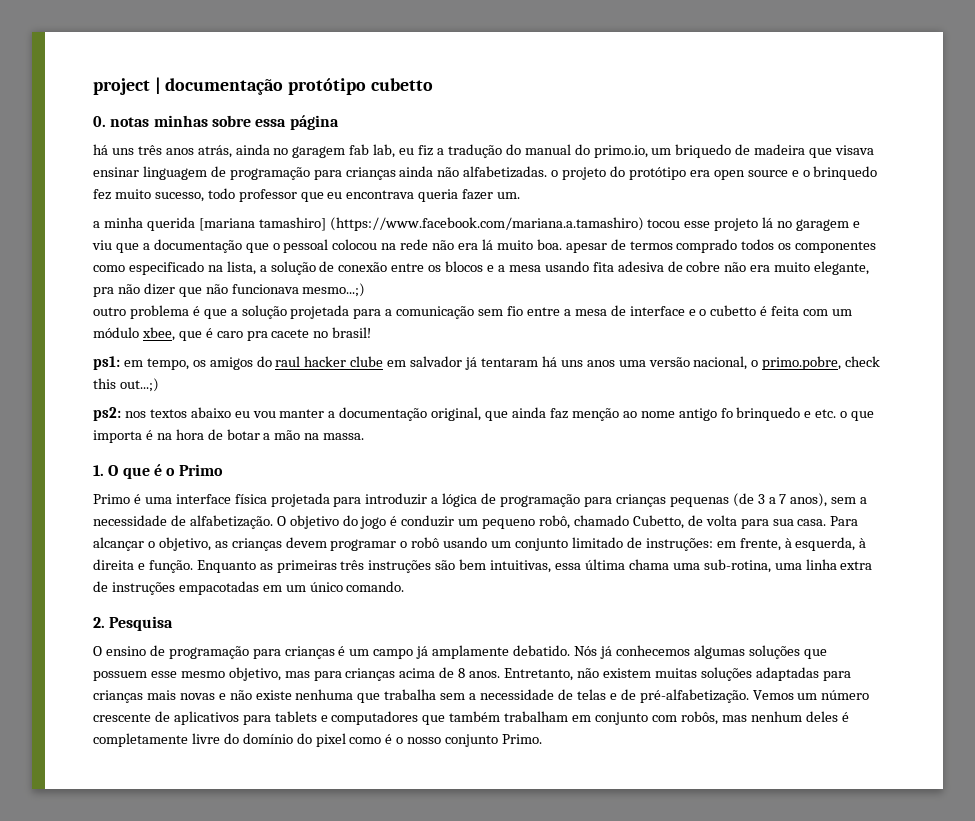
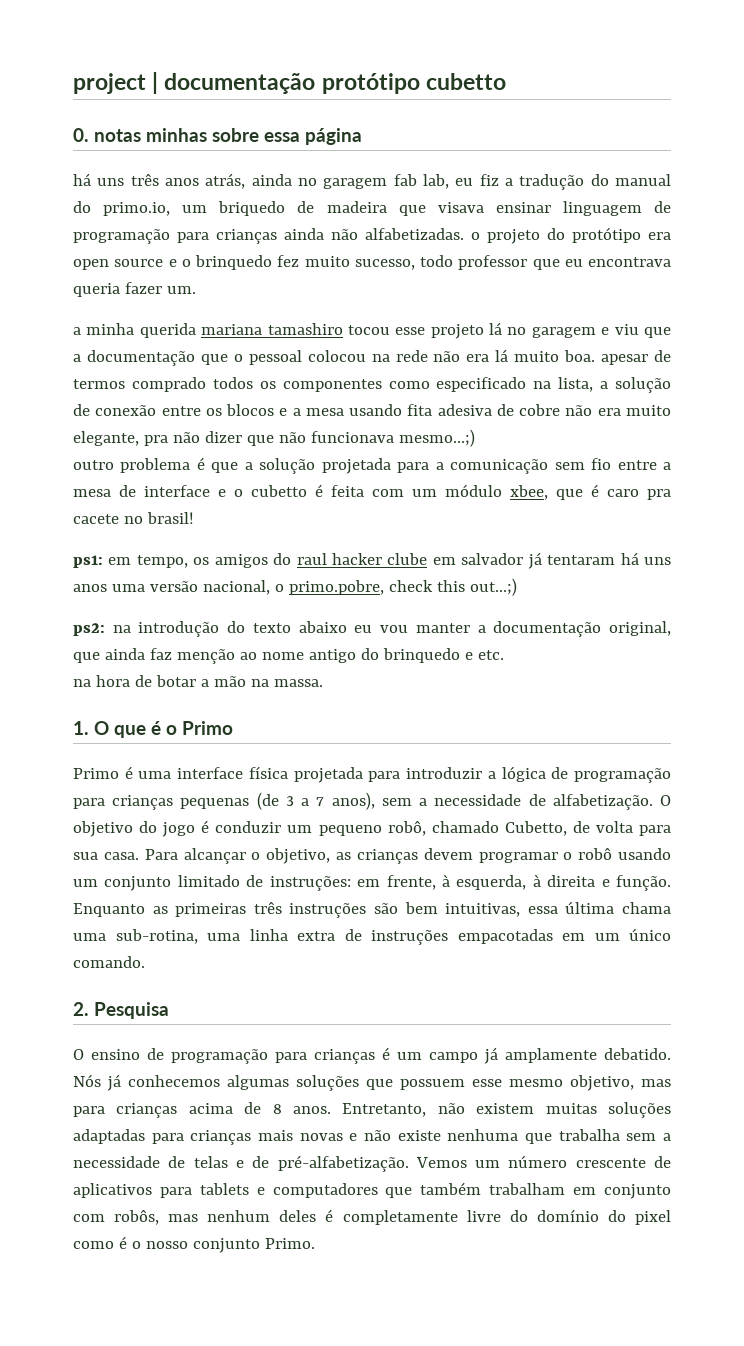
[198,217,644,231] [mariana tamashiro] (https://www.facebook.com/mariana.a.tamashiro) -> [201,323,343,335] mariana tamashiro
[124,409,187,418] nos textos -> [112,621,291,637] na introdução do texto
[720,408,733,418] fo -> [360,648,379,660] do
[840,411,875,421] [93,430,153,443] o que importa é -> (504, 655) //

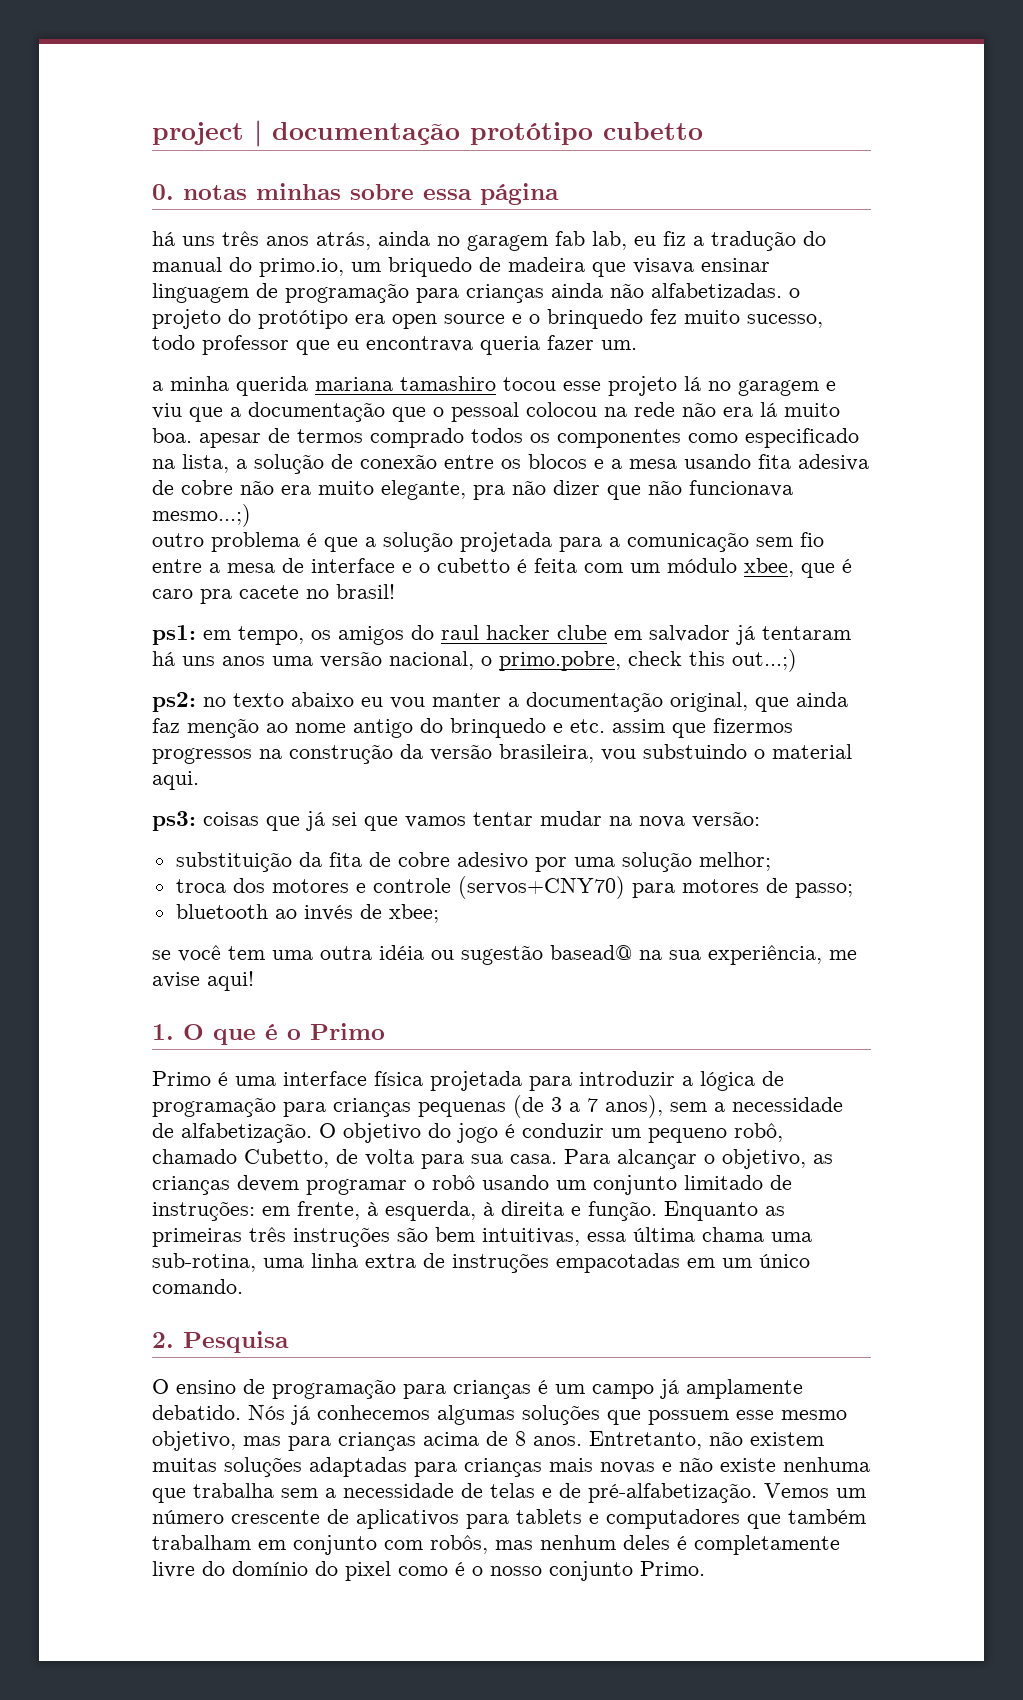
[112,621,246,637] na introdução do -> [203,697,226,707] no
[73,675,323,687] // na hora de botar a mão na massa. -> [612,718,793,738] [152,744,852,764] [152,771,199,790] [152,811,760,831] [175,852,771,872] [175,876,853,899] [175,904,439,923] [152,945,857,965] [152,971,254,991] assim que fizermos progressos na construção da versão brasileira, vou substuindo o material aqui. // ps3: coisas que já sei que vamos tentar mudar na nova versão: // substituição da fita de cobre adesivo por uma solução melhor; // troca dos motores e controle (servos+CNY70) para motores de passo; // bluetooth ao invés de xbee; // se você tem uma outra idéia ou sugestão basead@ na sua experiência, me avise aqui!

